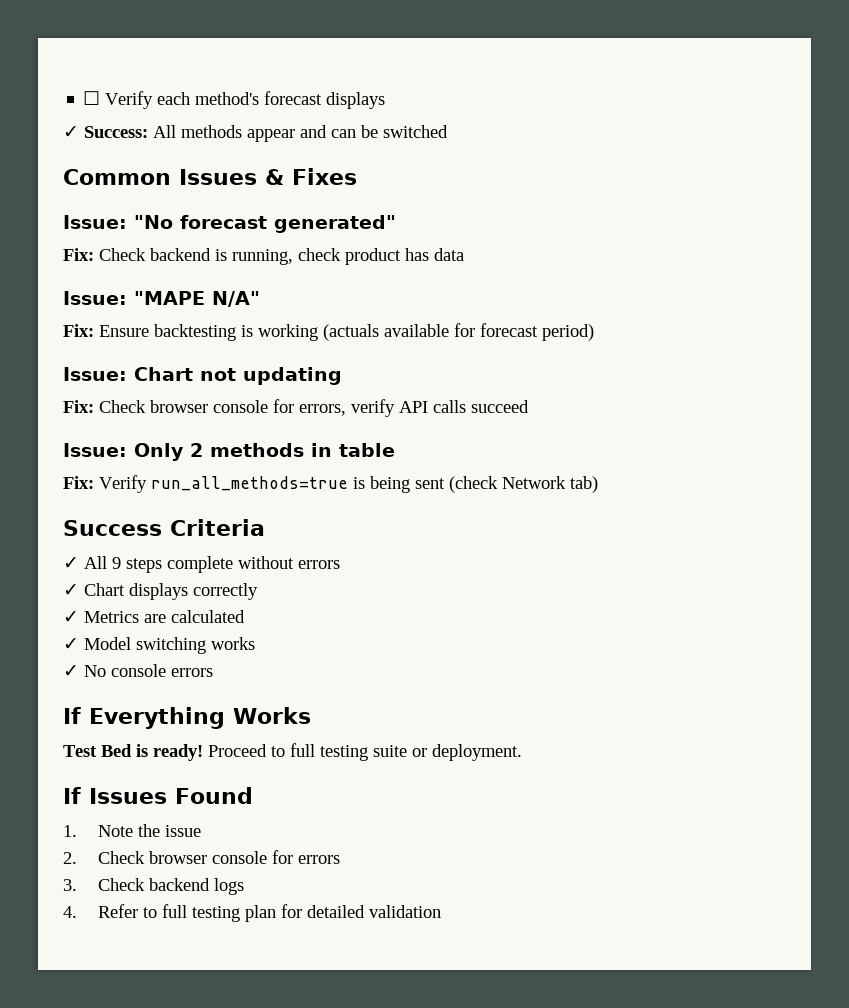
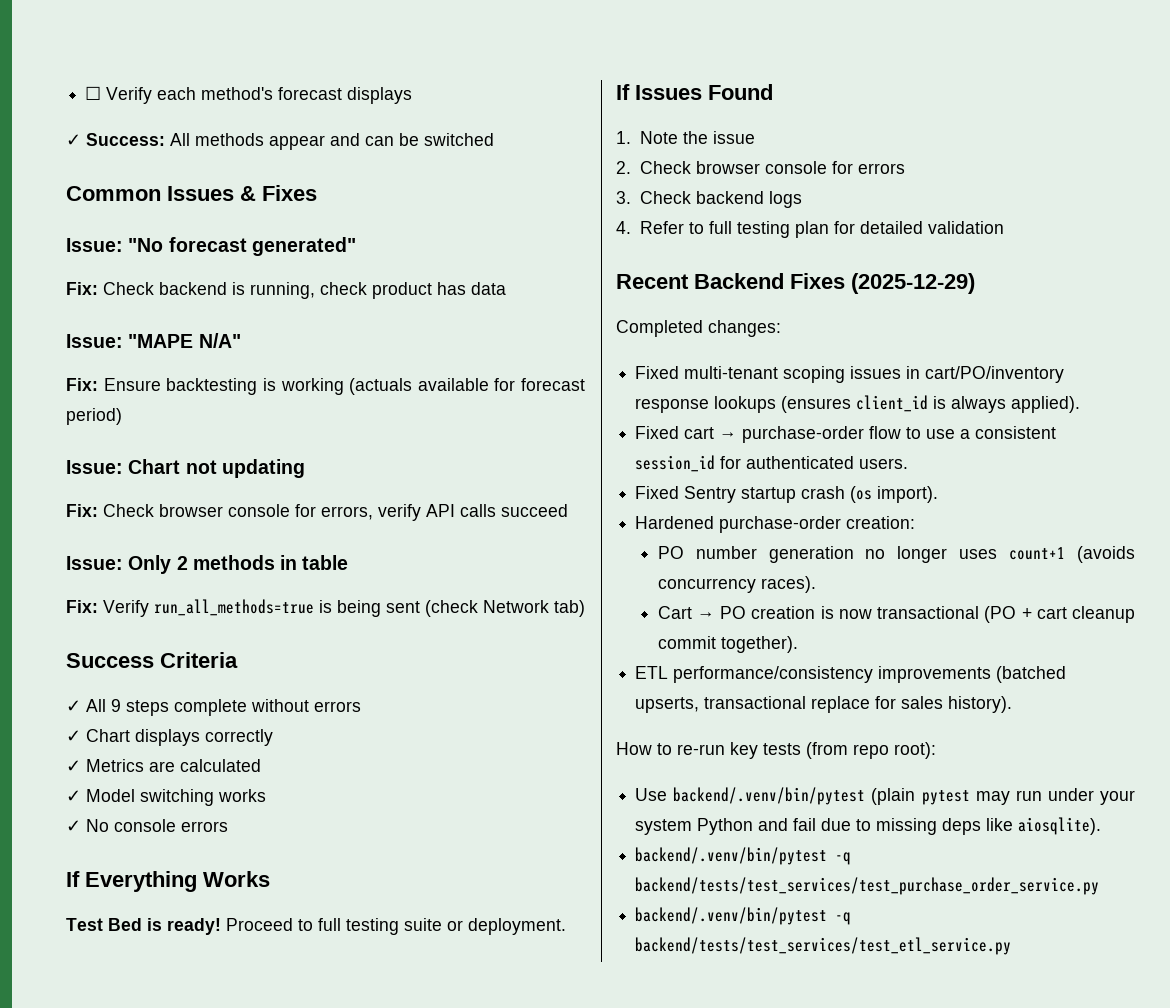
(441, 911) none -> [616,273,975,294] [616,320,781,337] [635,366,1065,383] [635,395,1081,413] [635,426,1057,443] [635,455,909,472] [635,486,939,503] [635,516,916,533] [657,546,1135,563] [657,576,816,593] [657,606,1135,623] [657,636,798,653] [635,666,1067,683] [635,696,1013,713] [616,742,936,759] [635,787,1135,805] [635,817,1102,835] [635,847,852,865] [635,877,1100,895] [635,907,852,925] [635,937,1012,955] // Recent Backend Fixes (2025-12-29) // Completed changes: // Fixed multi-tenant scoping issues in cart/PO/inventory response lookups (ensures client_id is always applied). // Fixed cart → purchase-order flow to use a consistent session_id for authenticated users. // Fixed Sentry startup crash (os import). // Hardened purchase-order creation: // PO number generation no longer uses count+1 (avoids concurrency races). // Cart → PO creation is now transactional (PO + cart cleanup commit together). // ETL performance/consistency improvements (batched upserts, transactional replace for sales history). // How to re-run key tests (from repo root): // Use backend/.venv/bin/pytest (plain pytest may run under your system Python and fail due to missing deps like aiosqlite). // backend/.venv/bin/pytest -q backend/tests/test_services/test_purchase_order_service.py // backend/.venv/bin/pytest -q backend/tests/test_services/test_etl_service.py

